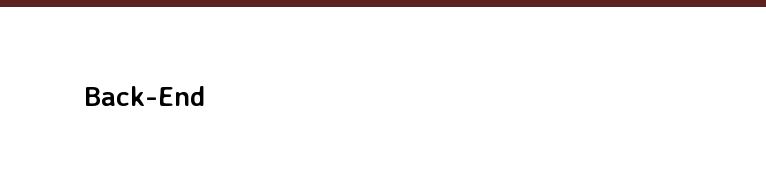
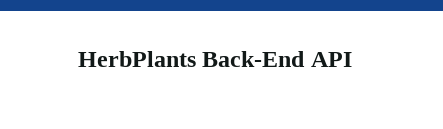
[84,86,205,106] Back-End -> [78,51,352,67] HerbPlants Back-End API

